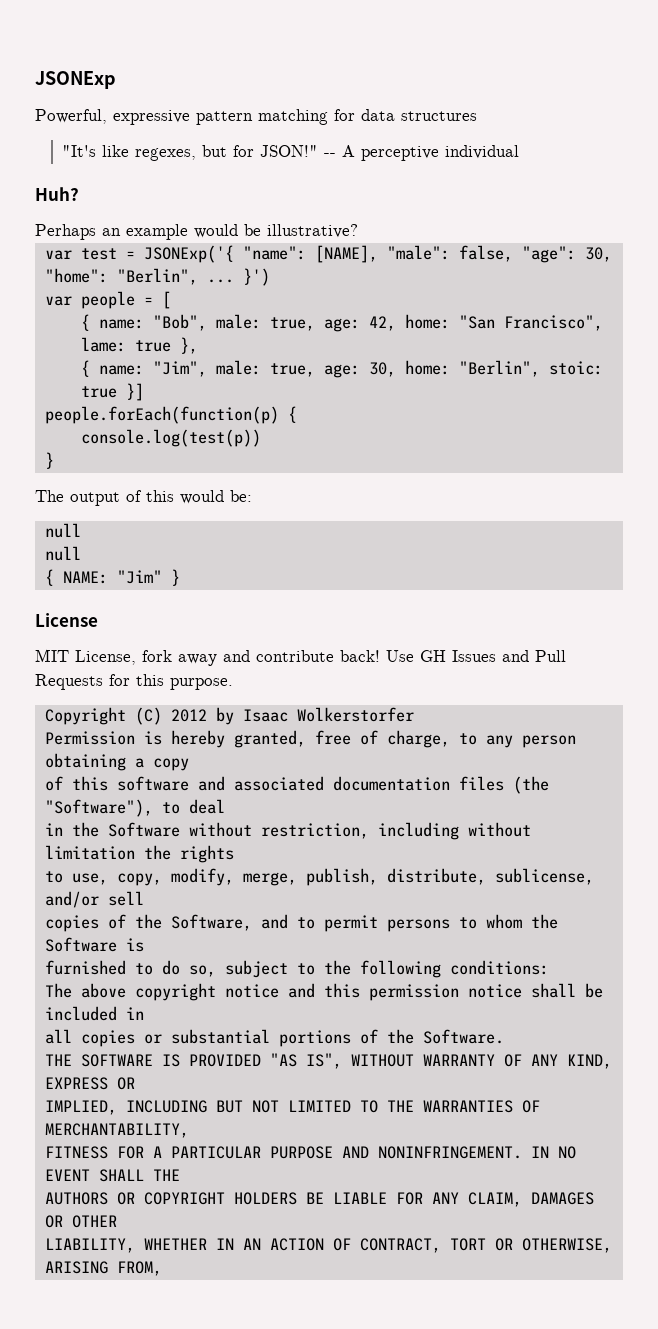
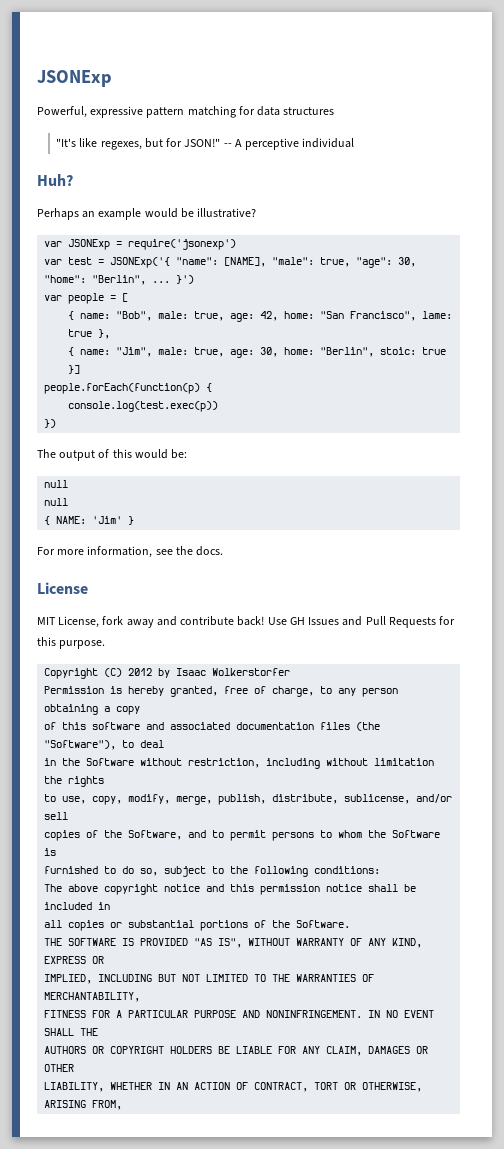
(358, 231) none -> [44,239,237,250] // var JSONExp = require('jsonexp')
[458,245,513,262] false, -> [320,257,351,267] true,
[80,429,261,447] [44,452,54,469] console.log(test(p)) // } -> [68,401,219,412] [44,419,57,428] console.log(test.exec(p)) // })
[116,569,180,586] "Jim" } -> [92,516,135,525] [37,546,224,558] 'Jim' } // For more information, see the docs.

